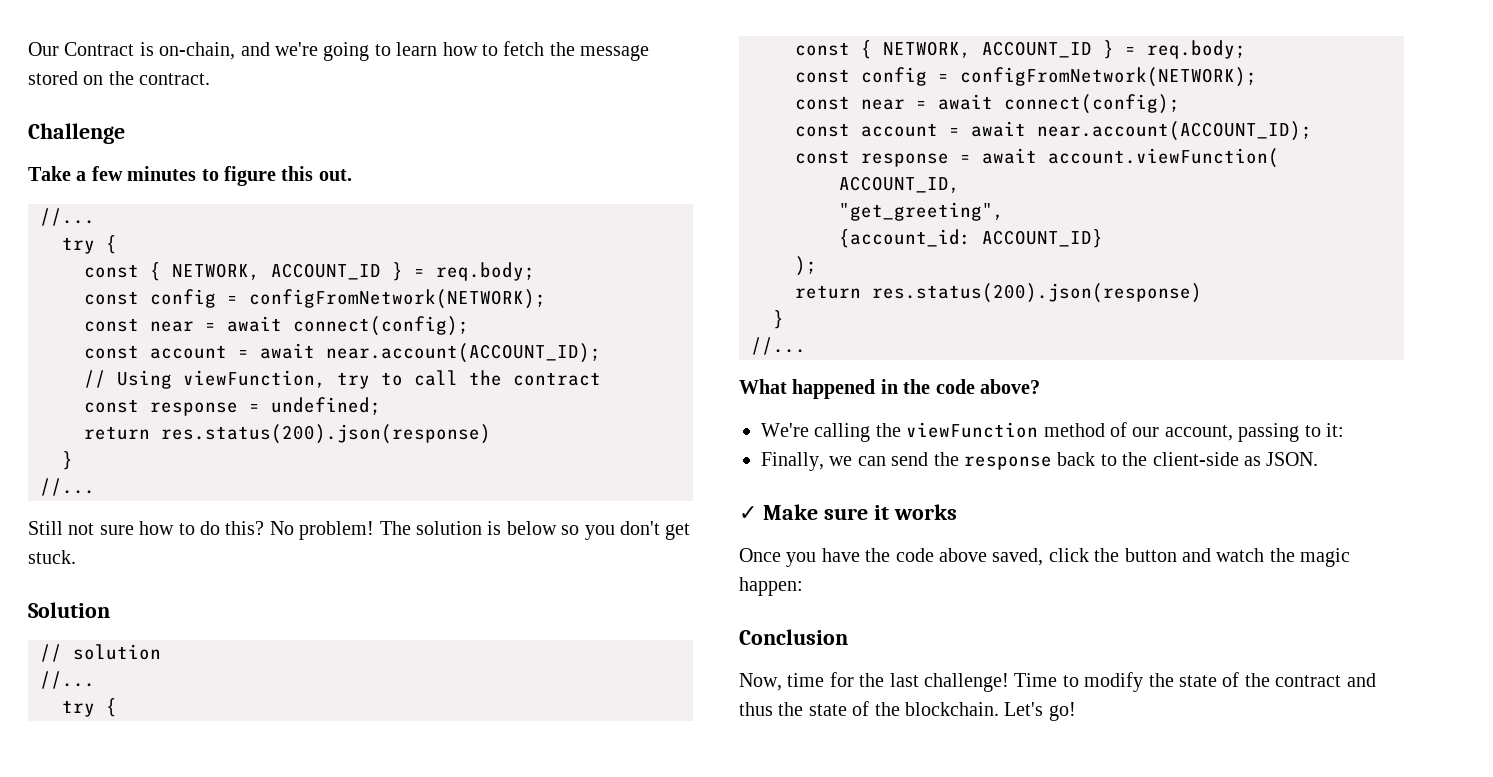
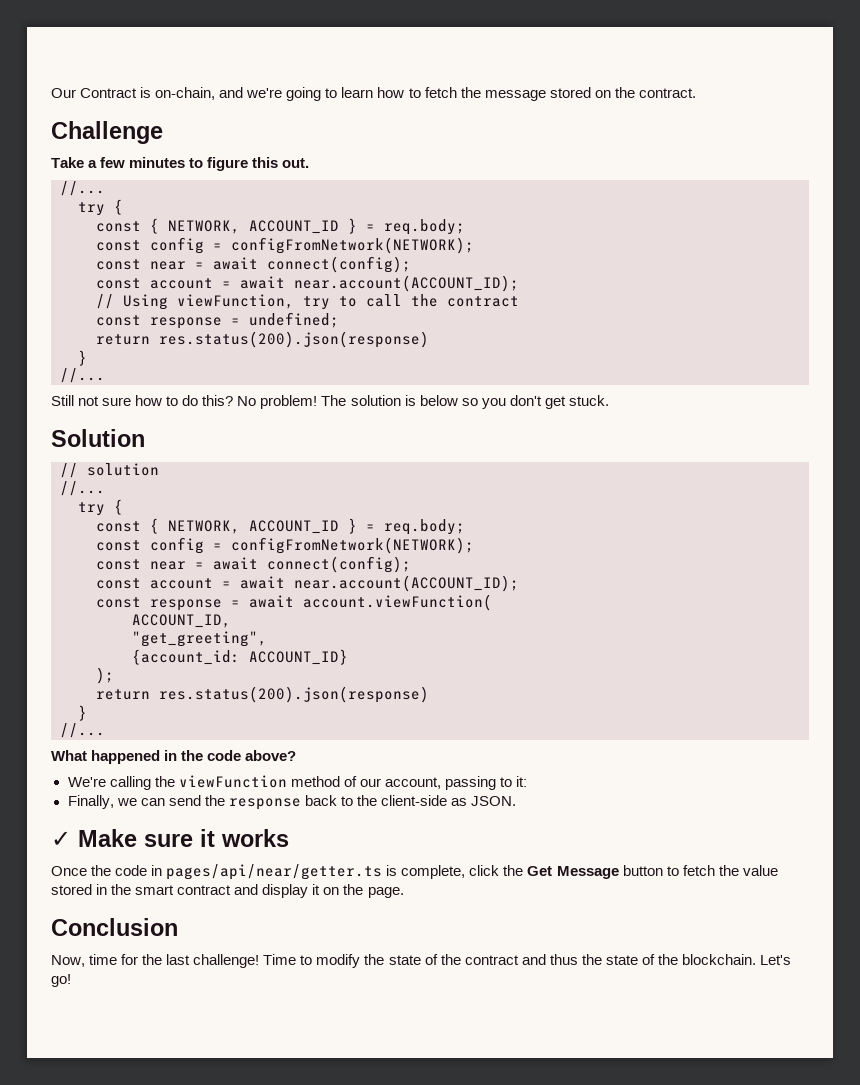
[786,548,1351,567] [739,577,803,596] you have the code above saved, click the button and watch the magic happen: -> [91,864,778,880] [51,884,404,898] the code in pages/api/near/getter.ts is complete, click the Get Message button to fetch the value stored in the smart contract and display it on the page.

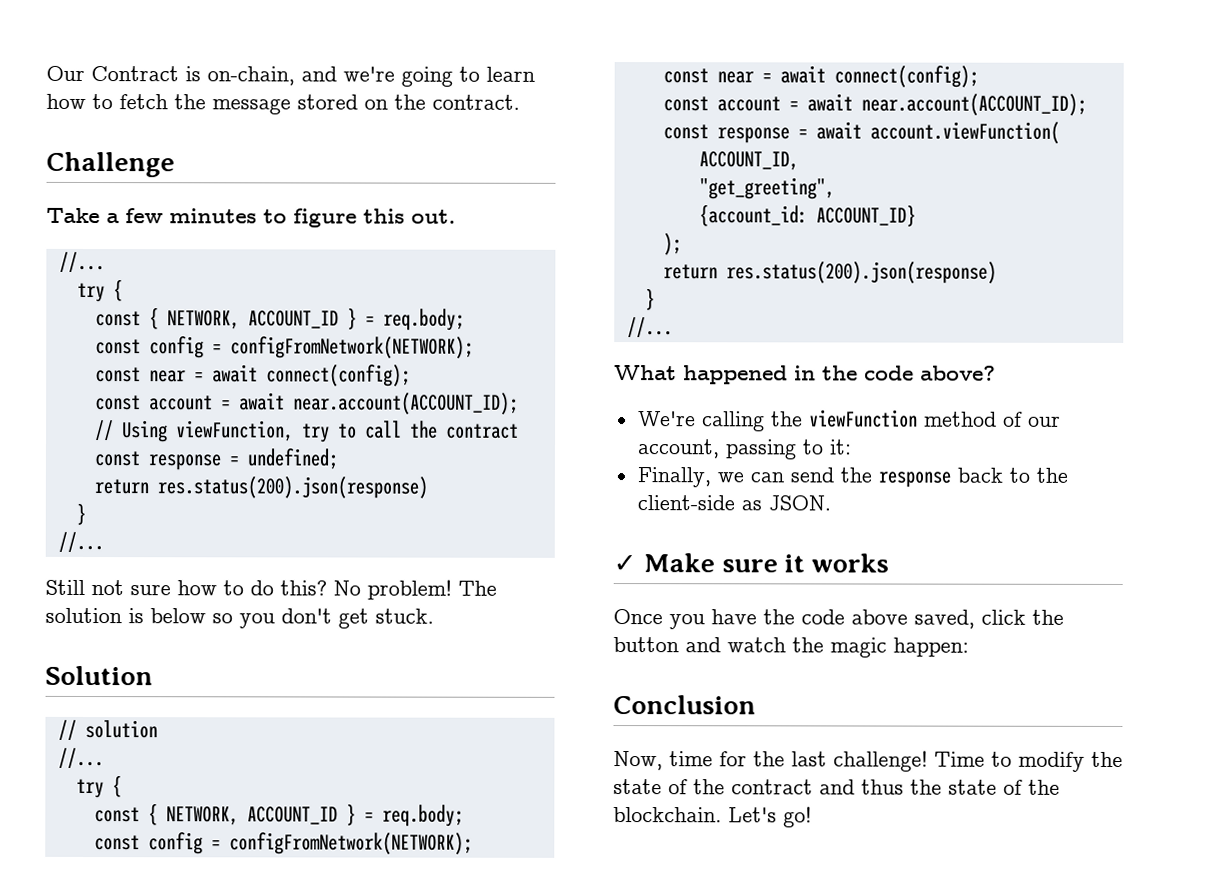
[91,864,778,880] [51,884,404,898] the code in pages/api/near/getter.ts is complete, click the Get Message button to fetch the value stored in the smart contract and display it on the page. -> [669,609,1064,630] [613,637,969,658] you have the code above saved, click the button and watch the magic happen:

